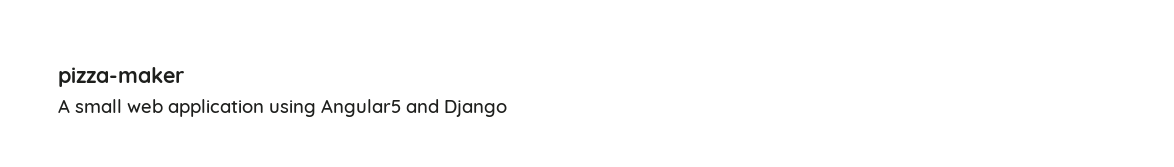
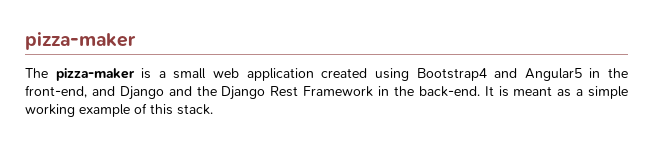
[58,99,507,117] A small web application using Angular5 and Django -> [25,68,629,81] [25,85,628,100] [25,103,213,117] The pizza-maker is a small web application created using Bootstrap4 and Angular5 in the front-end, and Django and the Django Rest Framework in the back-end. It is meant as a simple working example of this stack.

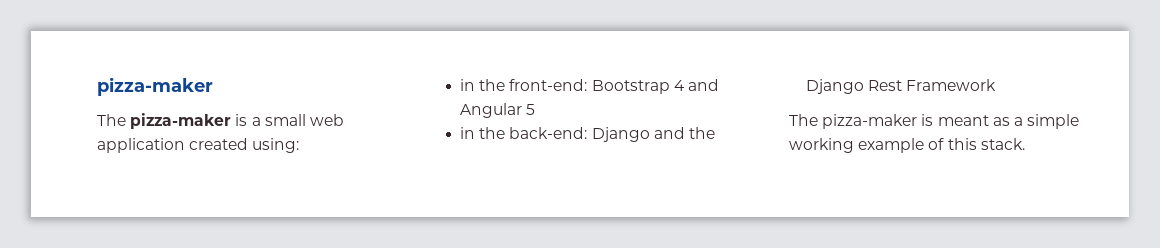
[374,68,629,81] [25,85,115,98] using Bootstrap4 and Angular5 in the front-end, and -> [252,138,300,153] [460,79,719,94] [460,103,536,118] [460,127,588,139] using: // in the front-end: Bootstrap 4 and Angular 5 // in the back-end:
[378,86,494,97] in the back-end. It -> [789,114,918,129] // The pizza-maker

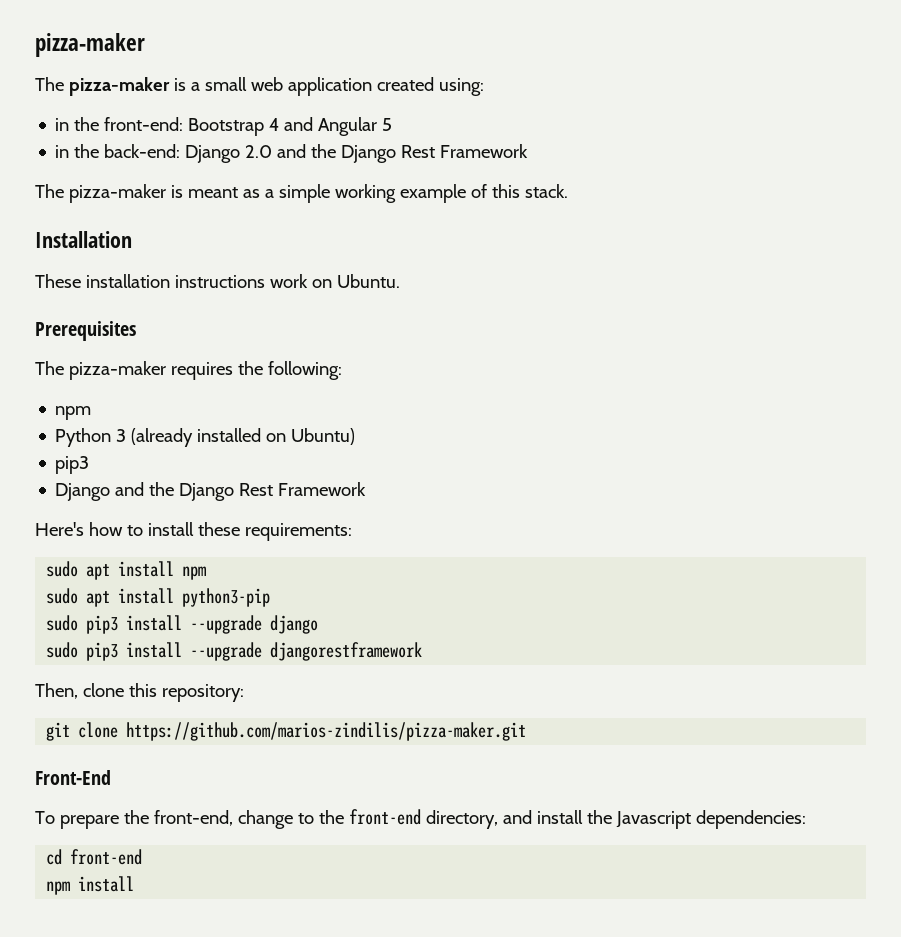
(650, 134) none -> [245,145,273,158] 2.0
(1025, 144) none -> [35,231,132,248] [35,274,400,288] [35,321,136,341] [35,361,342,380] [55,406,92,420] [55,428,356,447] [55,456,90,474] [55,482,367,501] [35,522,352,541] [46,561,207,580] [46,588,271,607] [46,615,319,634] [46,642,423,661] [35,683,244,702] [46,722,527,741] [35,770,111,785] [35,809,806,829] [46,849,143,865] [46,876,135,895] // Installation // These installation instructions work on Ubuntu. // Prerequisites // The pizza-maker requires the following: // npm // Python 3 (already installed on Ubuntu) // pip3 // Django and the Django Rest Framework // Here's how to install these requirements: // sudo apt install npm // sudo apt install python3-pip // sudo pip3 install --upgrade django // sudo pip3 install --upgrade djangorestframework // Then, clone this repository: // git clone https://github.com/marios-zindilis/pizza-maker.git // Front-End // To prepare the front-end, change to the front-end directory, and install the Javascript dependencies: // cd front-end // npm install

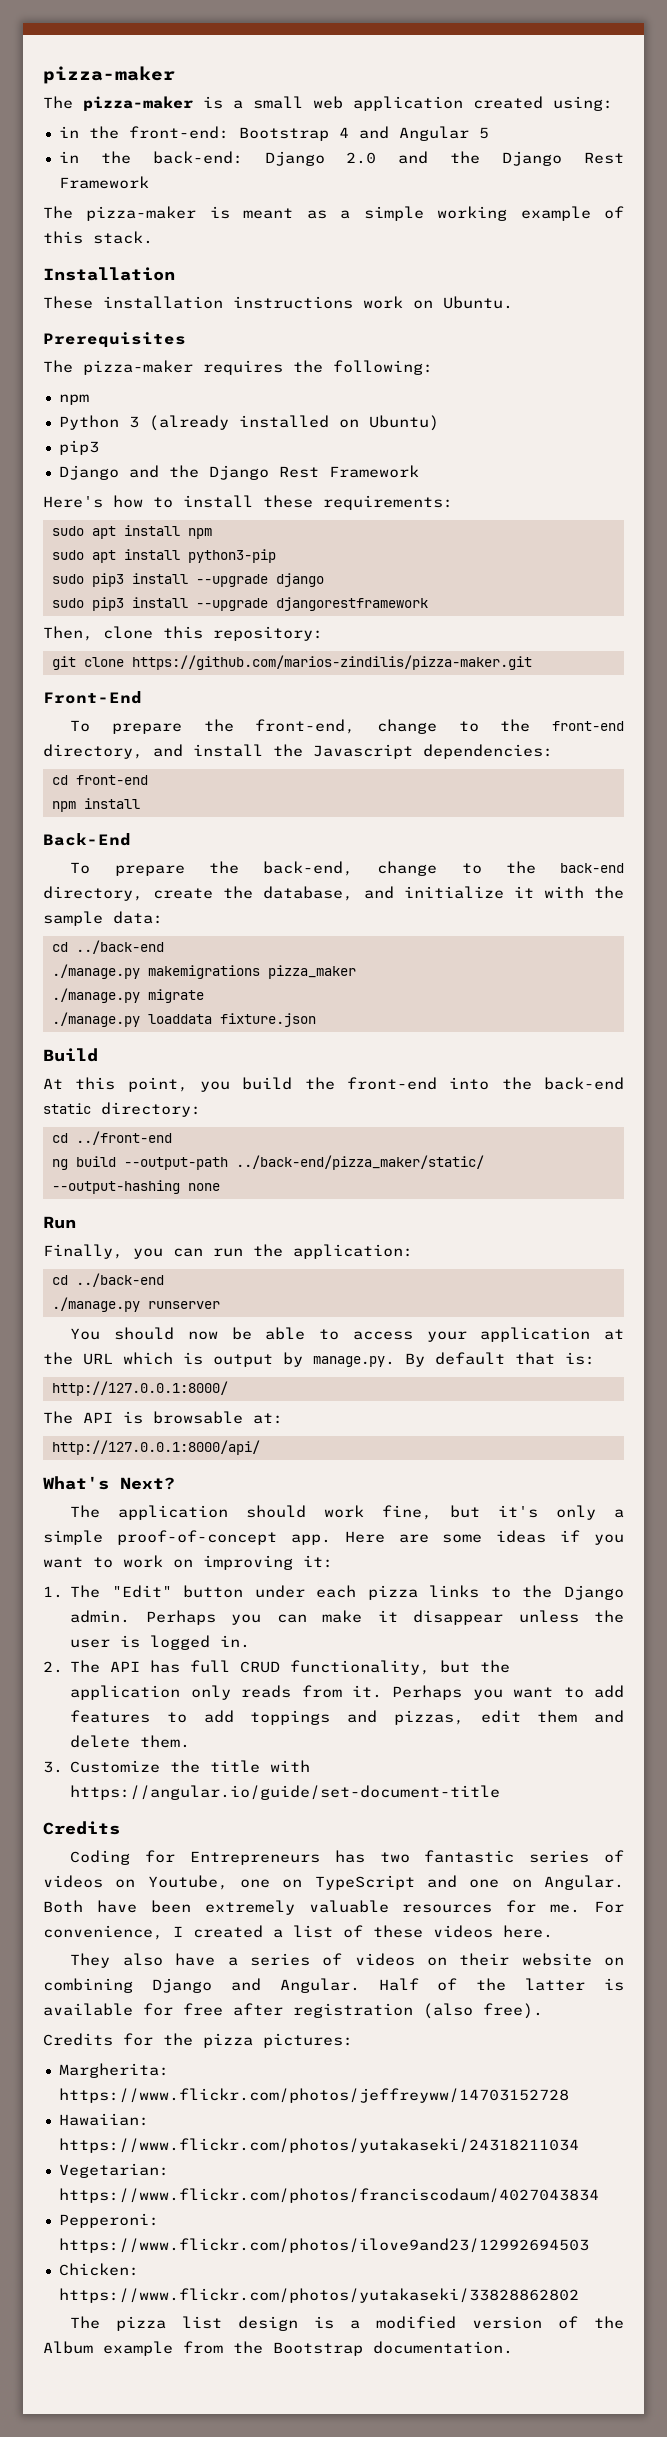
(135, 884) none -> [43,833,131,846] [70,861,624,876] [43,886,624,901] [43,911,163,926] [51,940,164,954] [51,964,356,979] [51,988,204,1003] [51,1012,316,1027] [43,1048,98,1062] [43,1077,624,1092] [43,1102,201,1117] [51,1131,172,1145] [51,1155,484,1170] [51,1180,220,1194] [43,1216,76,1229] [43,1244,413,1259] [51,1273,164,1287] [51,1297,220,1312] [70,1327,624,1342] [43,1352,595,1367] [51,1381,228,1396] [43,1411,283,1424] [51,1440,260,1455] [43,1476,175,1490] [70,1505,624,1520] [43,1530,624,1545] [43,1555,333,1570] [43,1585,624,1600] [70,1610,624,1625] [70,1635,251,1650] [43,1660,511,1675] [70,1685,624,1700] [70,1710,624,1725] [70,1735,191,1748] [43,1760,311,1773] [70,1785,501,1800] [43,1821,120,1835] [70,1850,624,1865] [43,1875,624,1890] [43,1900,624,1915] [43,1925,553,1940] [70,1953,624,1968] [43,1978,624,1993] [43,2003,543,2019] [43,2033,353,2048] [58,2063,169,2078] [58,2088,569,2103] [58,2113,149,2126] [58,2138,579,2153] [58,2163,169,2178] [58,2188,599,2203] [58,2213,159,2228] [58,2238,589,2253] [58,2263,139,2276] [58,2288,579,2303] [70,2316,624,2331] [43,2341,513,2356] // Back-End // To prepare the back-end, change to the back-end directory, create the database, and initialize it with the sample data: // cd ../back-end // ./manage.py makemigrations pizza_maker // ./manage.py migrate // ./manage.py loaddata fixture.json // Build // At this point, you build the front-end into the back-end static directory: // cd ../front-end // ng build --output-path ../back-end/pizza_maker/static/ --output-hashing none // Run // Finally, you can run the application: // cd ../back-end // ./manage.py runserver // You should now be able to access your application at the URL which is output by manage.py. By default that is: // http://127.0.0.1:8000/ // The API is browsable at: // http://127.0.0.1:8000/api/ // What's Next? // The application should work fine, but it's only a simple proof-of-concept app. Here are some ideas if you want to work on improving it: // 1. The "Edit" button under each pizza links to the Django admin. Perhaps you can make it disappear unless the user is logged in. // 2. The API has full CRUD functionality, but the application only reads from it. Perhaps you want to add features to add toppings and pizzas, edit them and delete them. // 3. Customize the title with https://angular.io/guide/set-document-title // Credits // Coding for Entrepreneurs has two fantastic series of videos on Youtube, one on TypeScript and one on Angular. Both have been extremely valuable resources for me. For convenience, I created a list of these videos here. // They also have a series of videos on their website on combining Django and Angular. Half of the latter is available for free after registration (also free). // Credits for the pizza pictures: // Margherita: https://www.flickr.com/photos/jeffreyww/14703152728 // Hawaiian: https://www.flickr.com/photos/yutakaseki/24318211034 // Vegetarian: https://www.flickr.com/photos/franciscodaum/4027043834 // Pepperoni: https://www.flickr.com/photos/ilove9and23/12992694503 // Chicken: https://www.flickr.com/photos/yutakaseki/33828862802 // The pizza list design is a modified version of the Album example from the Bootstrap documentation.

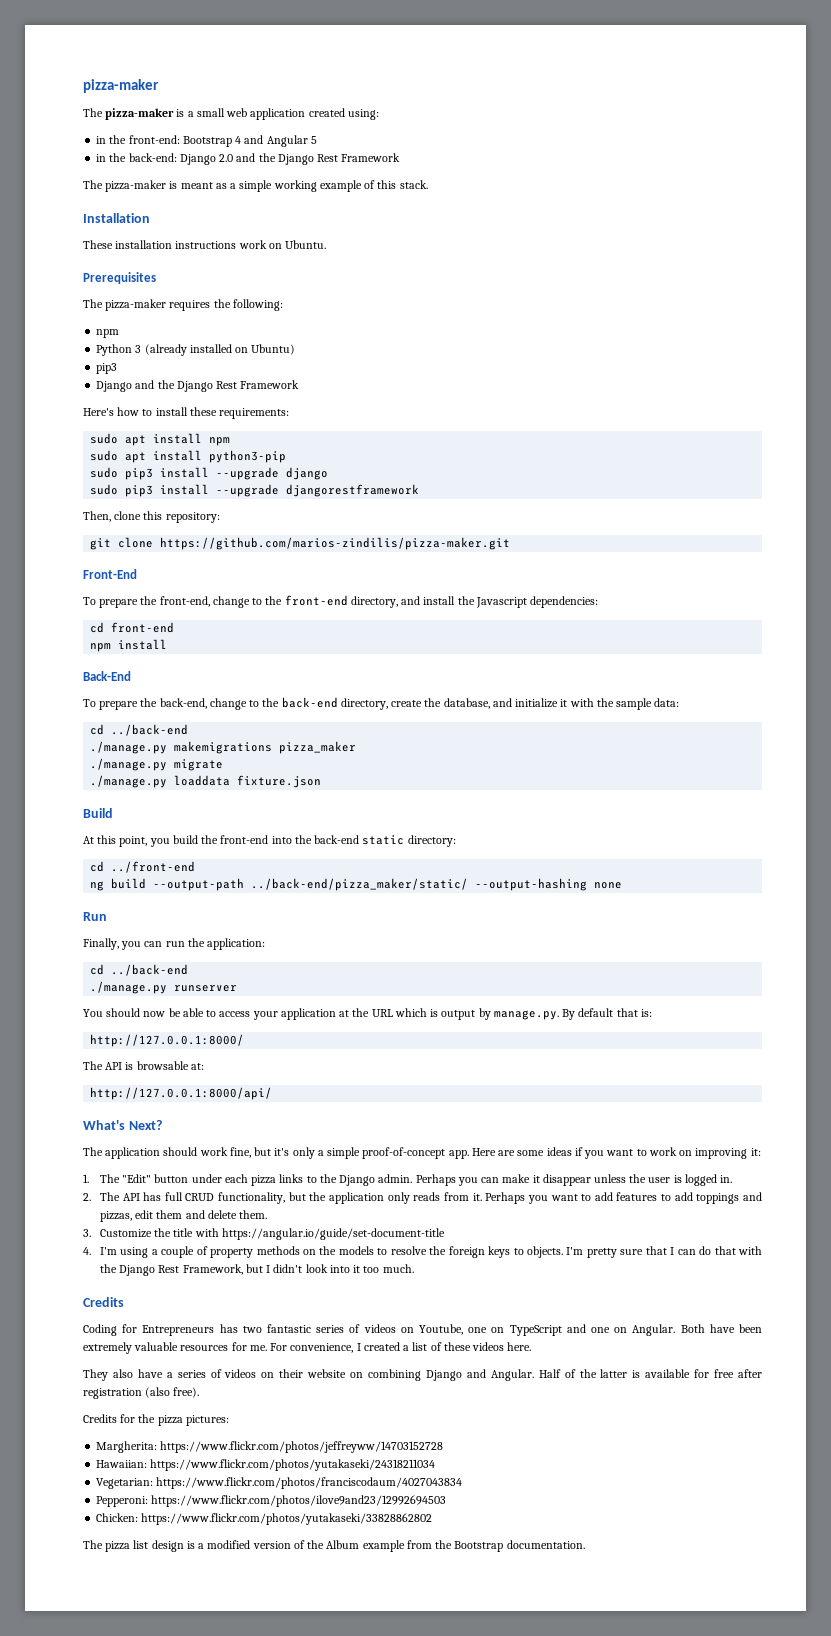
(501, 1792) none -> [83,1246,762,1258] [99,1264,414,1276] // 4. I'm using a couple of property methods on the models to resolve the foreign keys to objects. I'm pretty sure that I can do that with the Django Rest Framework, but I didn't look into it too much.

